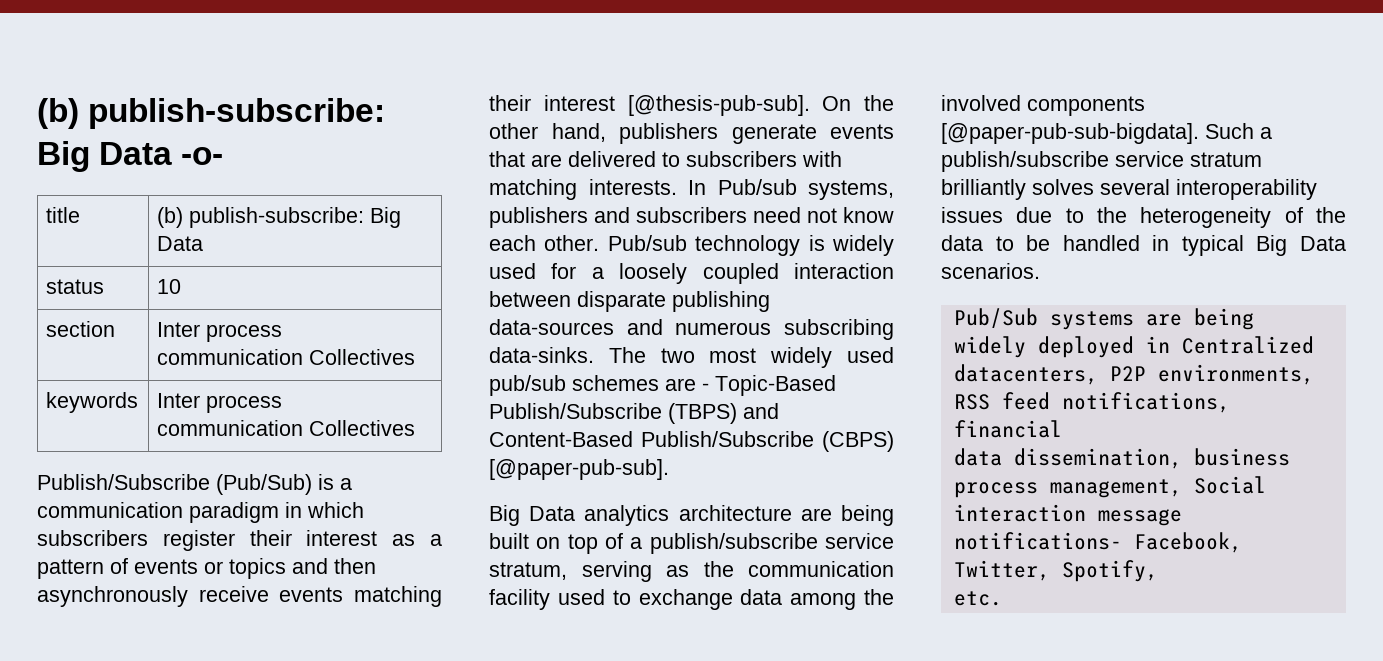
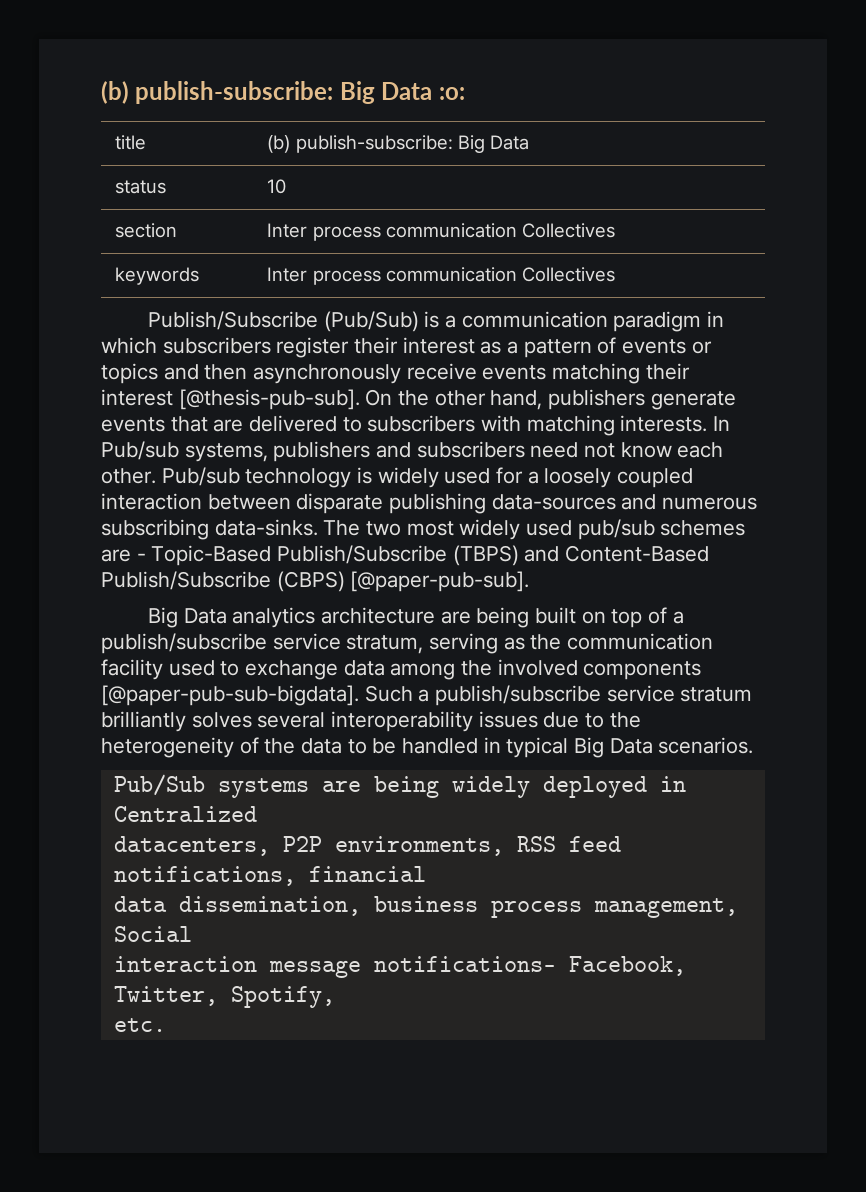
[37,98,386,129] [37,141,224,172] (b) publish-subscribe: Big Data -o- -> [101,81,465,104] (b) publish-subscribe: Big Data :o:

